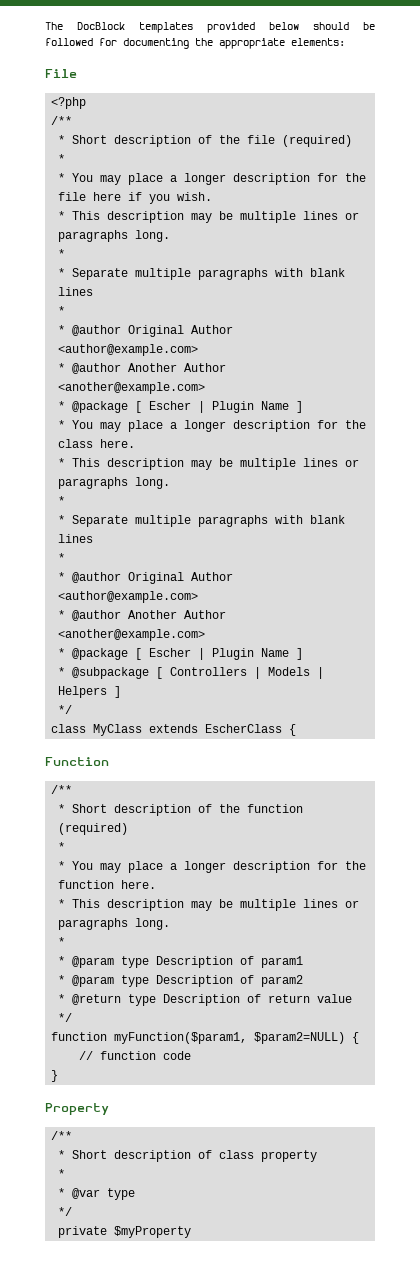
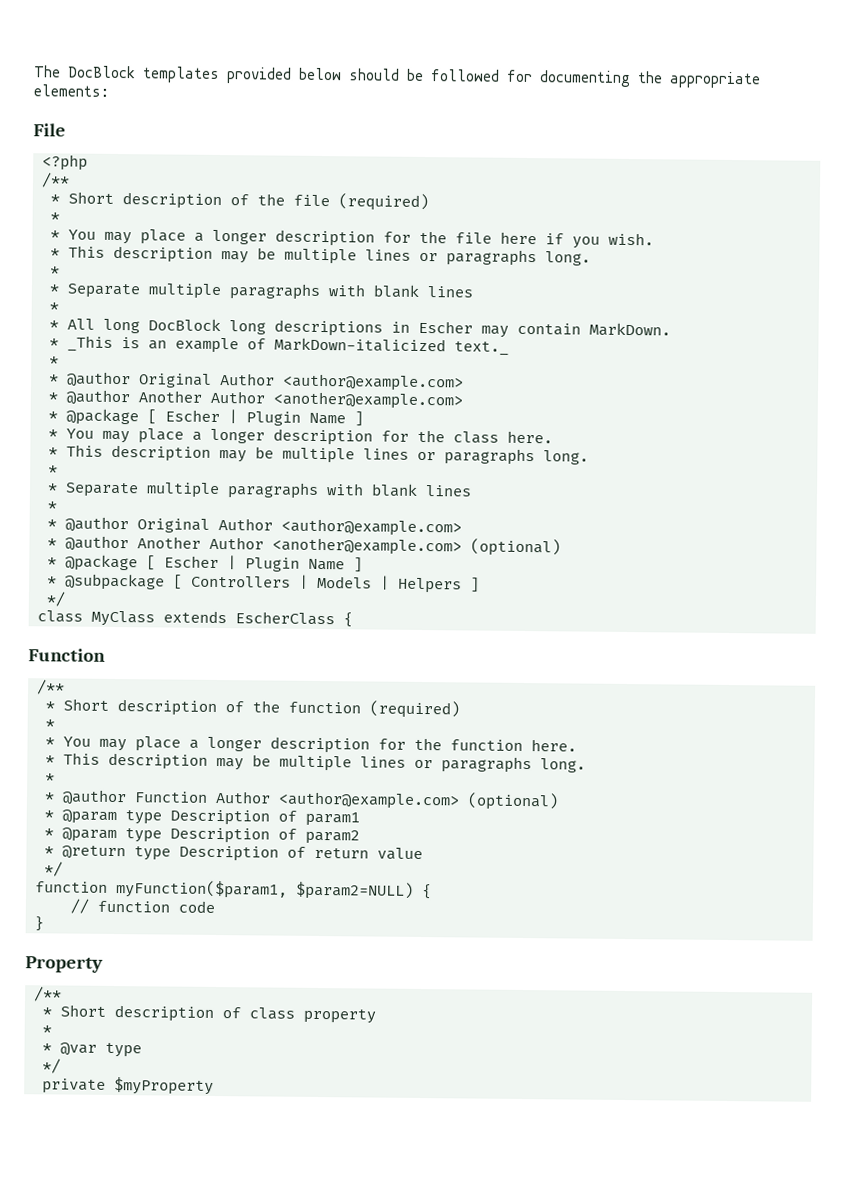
(66, 310) none -> [49,318,671,338] [49,335,509,356] [49,356,59,366] // * All long DocBlock long descriptions in Escher may contain MarkDown. // * _This is an example of MarkDown-italicized text._ // *
(206, 635) none -> [470,538,561,557] (optional)
(66, 941) none -> [44,789,559,811] // * @author Function Author <author@example.com> (optional)

